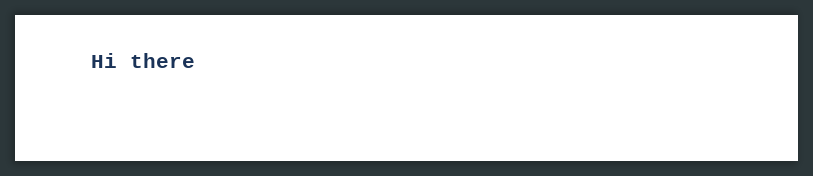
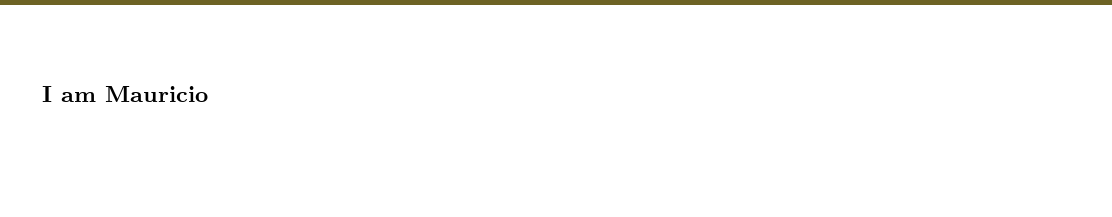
[91,53,195,68] Hi there -> [42,86,208,102] I am Mauricio

